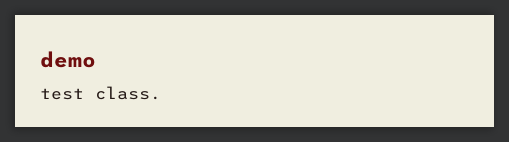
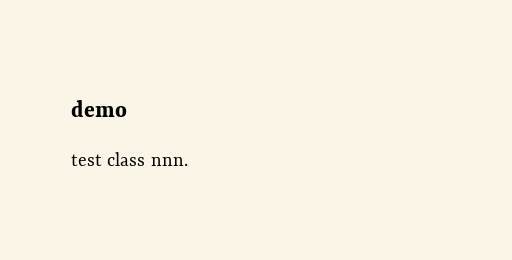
[95,86,161,100] class. -> [107,152,188,166] class nnn.

